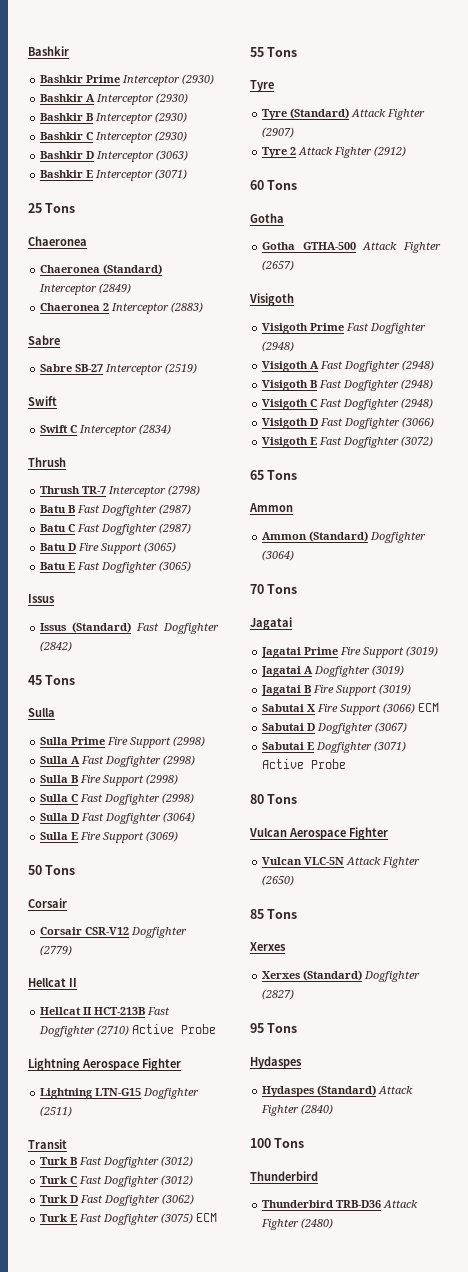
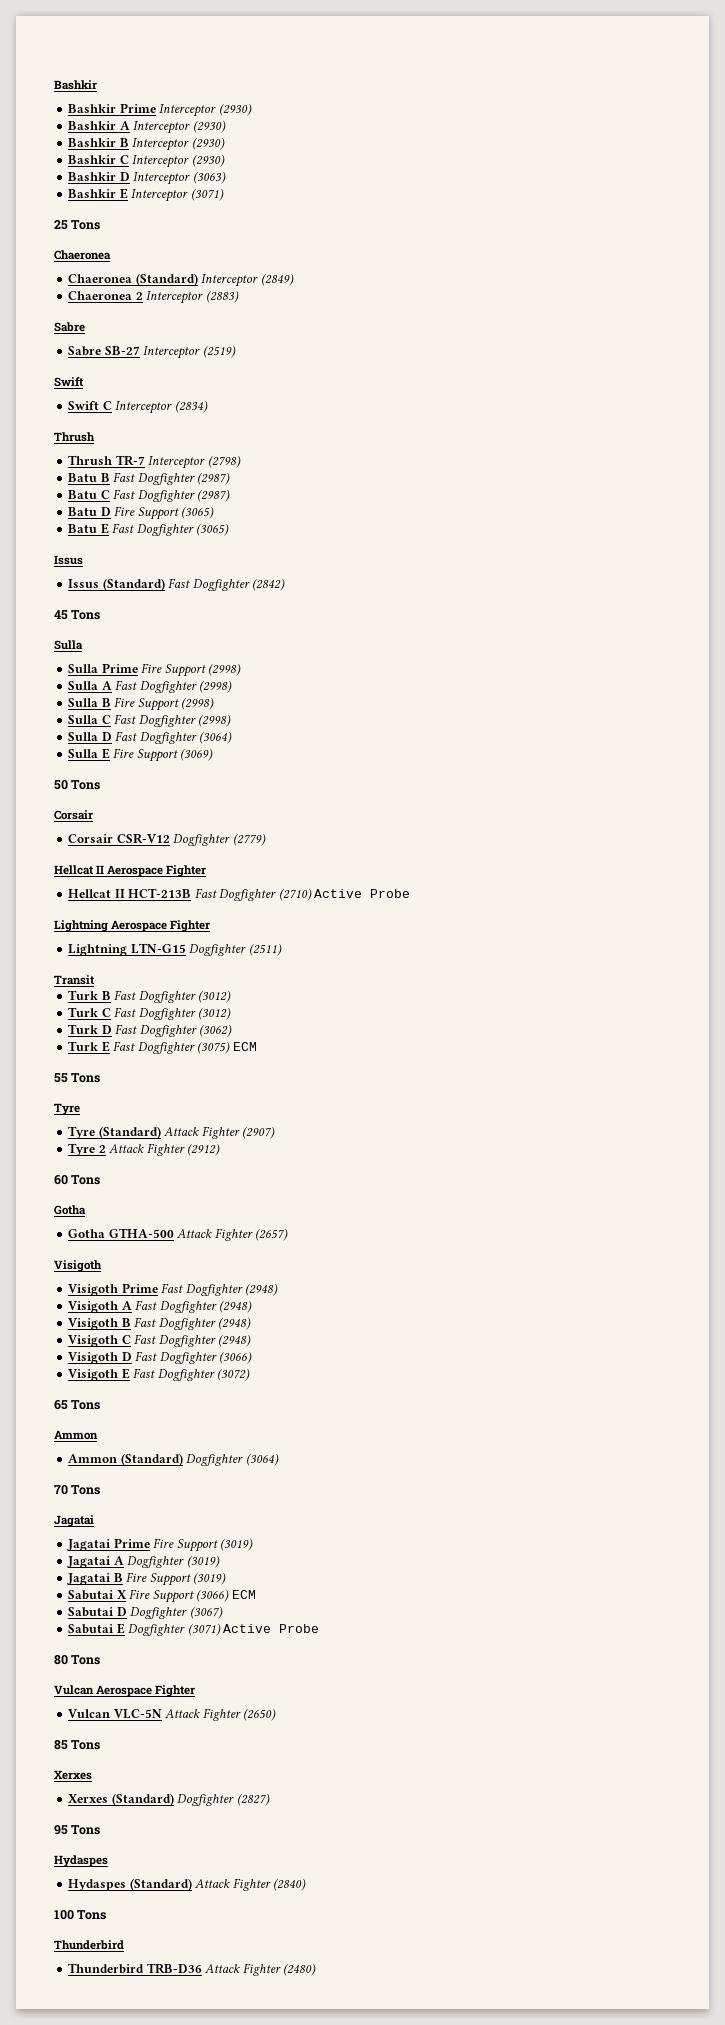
(77, 982) none -> [107,865,207,877] Aerospace Fighter

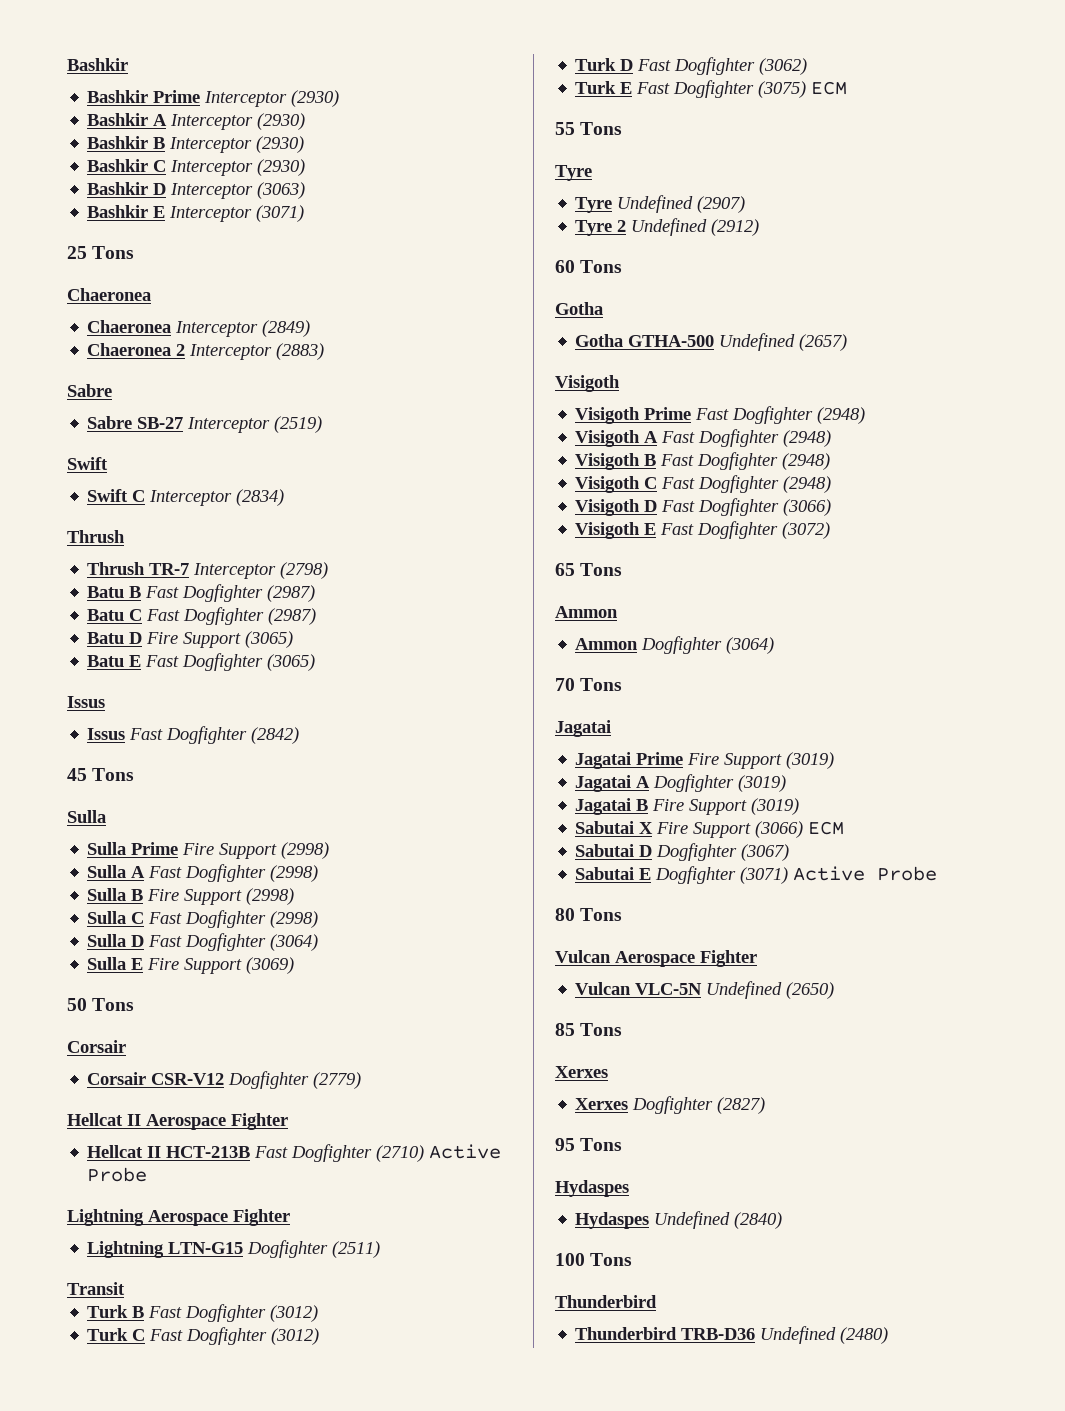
[135,273,198,286] (Standard) -> (172, 326) none
[102,578,165,591] (Standard) -> (126, 734) none
[98,1126,240,1139] (Standard) Attack Fighter -> [617,195,694,213] Undefined
[109,1143,185,1156] Attack Fighter -> [631,218,708,236] Undefined
[177,1228,253,1241] Attack Fighter -> [719,333,796,351] Undefined
[120,1453,183,1466] (Standard) -> (639, 644) none
[165,1708,241,1721] Attack Fighter -> [706,981,783,999] Undefined
[111,1793,174,1806] (Standard) -> (629, 1104) none
[129,1878,271,1891] (Standard) Attack Fighter -> [654,1211,731,1229] Undefined
[205,1963,281,1976] Attack Fighter -> [760,1326,837,1344] Undefined

